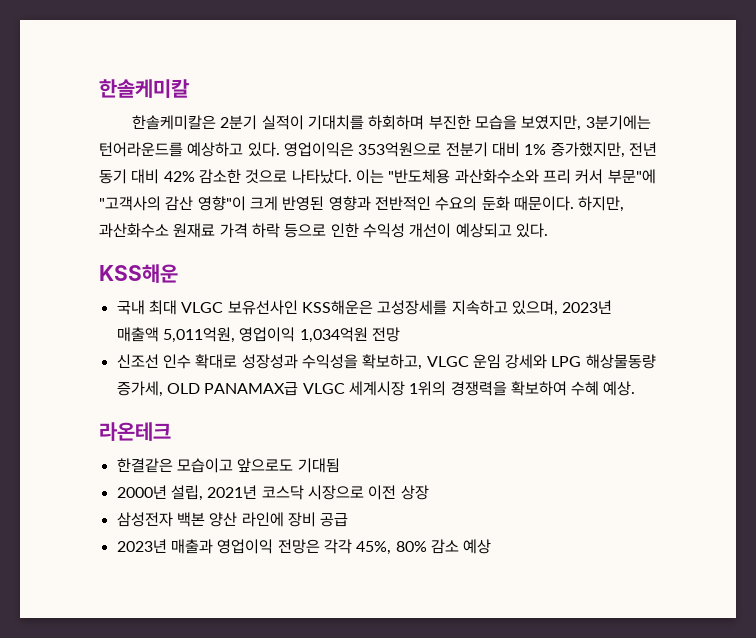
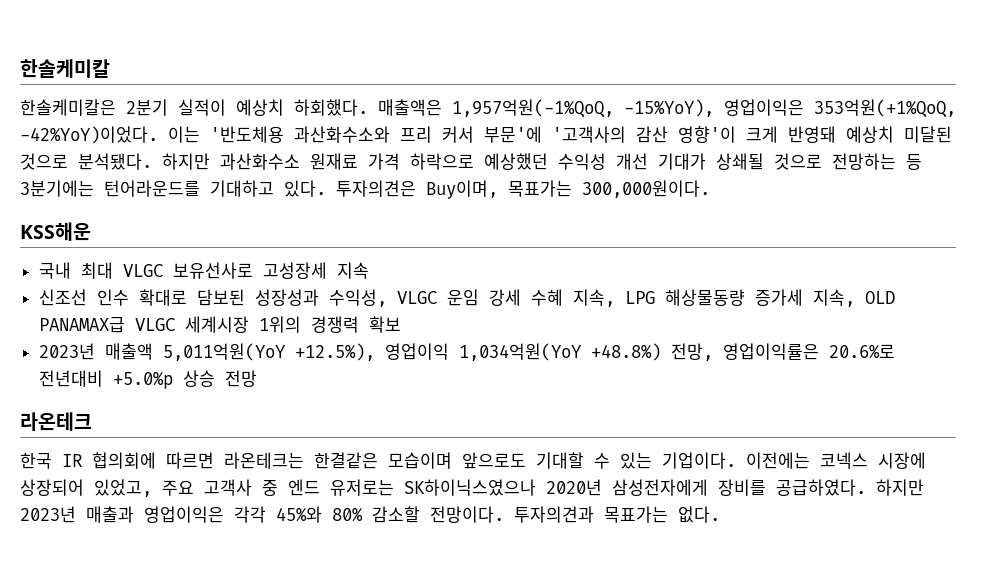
[307,115,651,131] [99,142,657,158] [99,169,656,184] [99,196,625,212] [99,223,548,238] [99,264,178,283] [116,300,613,316] [116,327,400,343] [116,354,656,370] [116,381,163,397] 기대치를 하회하며 부진한 모습을 보였지만, 3분기에는 턴어라운드를 예상하고 있다. 영업이익은 353억원으로 전분기 대비 1% 증가했지만, 전년 동기 대비 42% 감소한 것으로 나타났다. 이는 "반도체용 과산화수소와 프리 커서 부문"에 "고객사의 감산 영향"이 크게 반영된 영향과 전반적인 수요의 둔화 때문이다. 하지만, 과산화수소 원재료 가격 하락 등으로 인한 수익성 개선이 예상되고 있다. // KSS해운 // 국내 최대 VLGC 보유선사인 KSS해운은 고성장세를 지속하고 있으며, 2023년 매출액 5,011억원, 영업이익 1,034억원 전망 // 신조선 인수 확대로 성장성과 수익성을 확보하고, VLGC 운임 강세와 LPG 해상물동량 증가세, -> [236,99,956,118] [20,126,952,144] [20,153,922,170] [20,180,710,199] [20,222,91,241] [38,262,369,279] [38,289,855,307] 예상치 하회했다. 매출액은 1,957억원(-1%QoQ, -15%YoY), 영업이익은 353억원(+1%QoQ, -42%YoY)이었다. 이는 '반도체용 과산화수소와 프리 커서 부문'에 '고객사의 감산 영향'이 크게 반영돼 예상치 미달된 것으로 분석됐다. 하지만 과산화수소 원재료 가격 하락으로 예상했던 수익성 개선 기대가 상쇄될 것으로 전망하는 등 3분기에는 턴어라운드를 기대하고 있다. 투자의견은 Buy이며, 목표가는 300,000원이다. // KSS해운 // 국내 최대 VLGC 보유선사로 고성장세 지속 // 신조선 인수 확대로 담보된 성장성과 수익성, VLGC 운임 강세 수혜 지속, LPG 해상물동량 증가세 지속,
[450,381,636,396] [99,422,171,441] [116,458,340,473] [116,485,429,501] [116,512,349,527] [116,539,492,555] 경쟁력을 확보하여 수혜 예상. // 라온테크 // 한결같은 모습이고 앞으로도 기대됨 // 2000년 설립, 2021년 코스닥 시장으로 이전 상장 // 삼성전자 백본 양산 라인에 장비 공급 // 2023년 매출과 영업이익 전망은 각각 45%, 80% 감소 예상 -> [310,316,401,333] [38,343,895,361] [38,370,257,389] [20,412,92,431] [20,452,926,469] [20,479,924,497] [20,506,720,523] 경쟁력 확보 // 2023년 매출액 5,011억원(YoY +12.5%), 영업이익 1,034억원(YoY +48.8%) 전망, 영업이익률은 20.6%로 전년대비 +5.0%p 상승 전망 // 라온테크 // 한국 IR 협의회에 따르면 라온테크는 한결같은 모습이며 앞으로도 기대할 수 있는 기업이다. 이전에는 코넥스 시장에 상장되어 있었고, 주요 고객사 중 엔드 유저로는 SK하이닉스였으나 2020년 삼성전자에게 장비를 공급하였다. 하지만 2023년 매출과 영업이익은 각각 45%와 80% 감소할 전망이다. 투자의견과 목표가는 없다.

